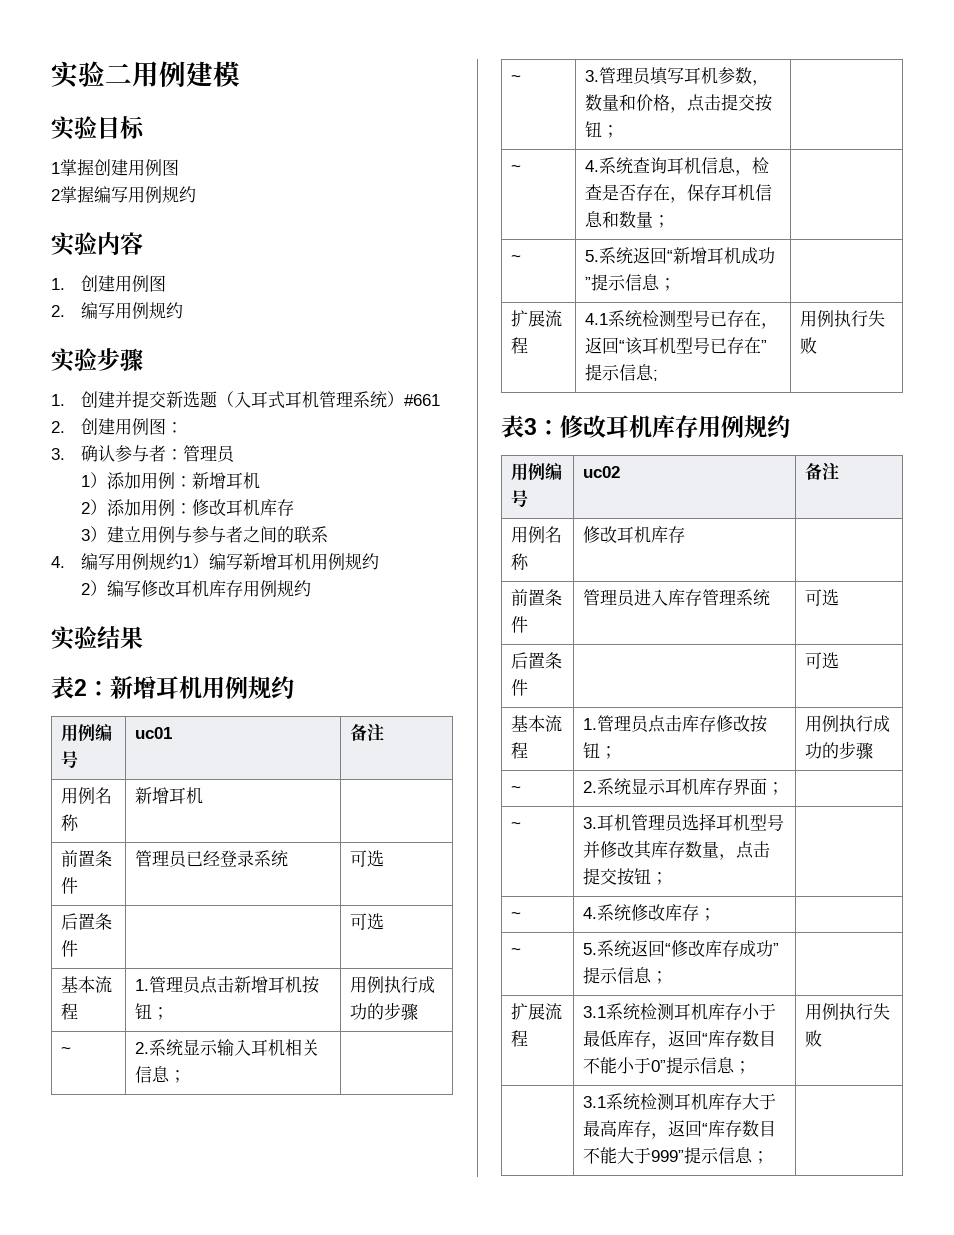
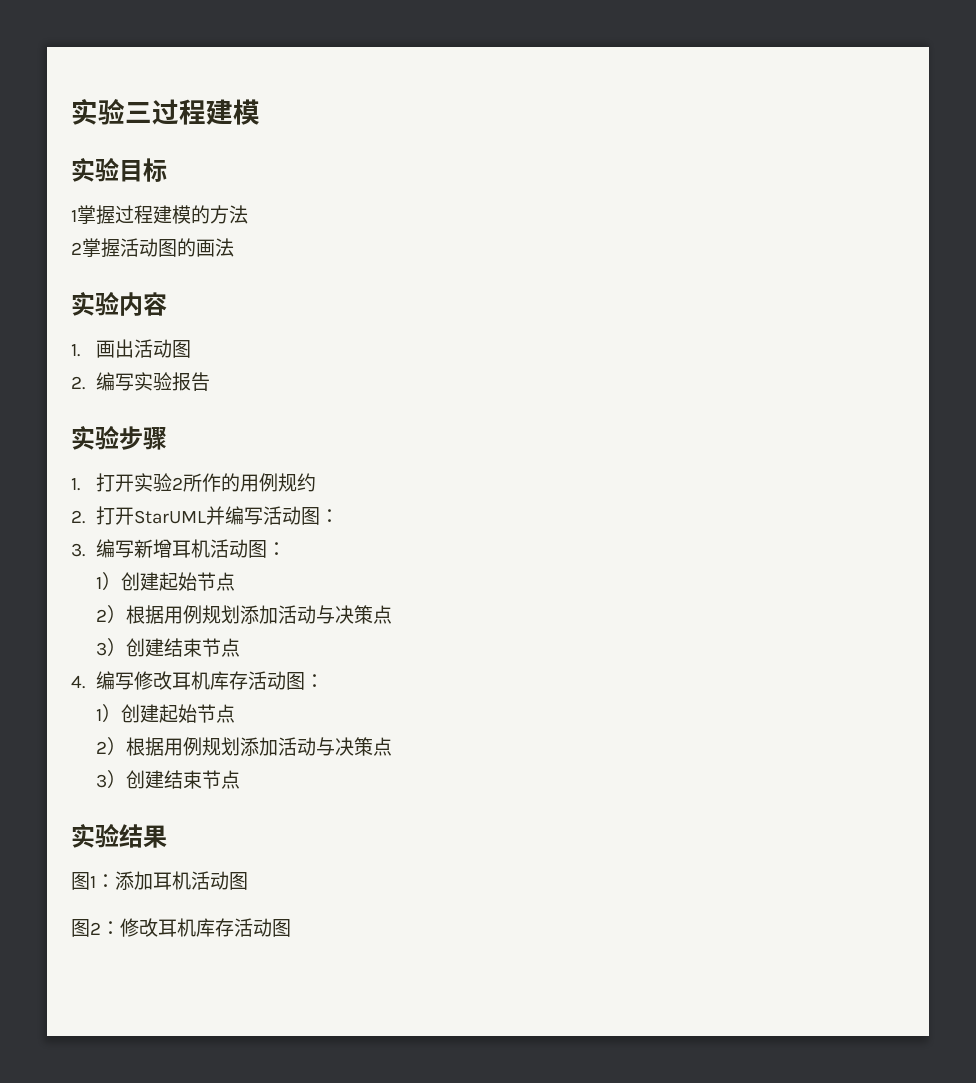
[51,61,186,88] 实验二用例 -> [71,99,206,125] 实验三过程
[94,159,179,176] 创建用例图 -> [115,205,248,224] 过程建模的方法
[94,186,196,203] 编写用例规约 -> [120,238,234,257] 活动图的画法
[80,275,149,292] 创建用例 -> [95,339,172,358] 画出活动
[114,302,183,319] 用例规约 -> [133,372,210,391] 实验报告
[80,391,440,409] [51,418,183,435] [51,445,236,463] [80,472,260,489] [80,499,294,516] [80,526,328,543] [51,553,379,570] [80,580,311,597] [51,626,143,650] [51,676,294,699] [61,724,113,742] [61,751,79,768] [135,727,173,739] [350,723,385,741] [61,787,113,804] [61,814,80,831] [135,787,204,804] [61,850,113,867] [61,877,79,894] [135,850,289,868] [350,850,385,867] [61,913,113,930] [61,940,79,957] [350,913,385,930] [61,976,113,993] [61,1003,79,1020] [135,976,320,994] [135,1003,170,1020] [350,976,436,993] [350,1002,419,1021] [61,1047,72,1054] [135,1039,320,1056] [135,1066,187,1083] [511,75,522,82] [585,67,770,86] [585,94,773,113] [585,121,620,138] [511,165,522,172] [585,157,770,176] [585,184,773,203] [585,211,671,228] [511,255,522,262] [585,247,776,264] [585,274,677,291] [511,310,563,327] [511,337,529,354] [585,310,779,329] [585,337,768,355] [585,364,659,381] [800,310,886,327] [800,337,818,354] [501,415,790,438] [511,463,563,481] [511,490,529,507] [583,466,621,478] [805,462,840,480] [511,526,563,543] [511,553,530,570] [583,526,686,543] [511,589,563,606] [511,616,529,633] [583,589,771,607] [805,589,840,606] [511,652,563,669] [511,679,529,696] [805,652,840,669] [511,715,563,732] [511,742,529,759] [583,715,768,733] [583,742,618,759] [805,715,891,732] [805,741,874,760] [511,786,522,793] [583,778,785,795] [511,822,522,829] [583,813,785,832] [583,840,771,860] [583,868,669,886] [511,912,522,919] [583,904,717,921] [511,948,522,955] [583,940,780,957] [583,967,669,984] [511,1003,563,1020] [511,1030,529,1047] [583,1003,777,1020] [583,1030,777,1049] [583,1057,752,1074] [805,1003,891,1020] [805,1030,823,1047] [583,1093,777,1110] [583,1120,777,1139] [583,1147,770,1164] 创建并提交新选题（入耳式耳机管理系统）#661 // 2.创建用例图： // 3.确认参与者：管理员 // 1）添加用例：新增耳机 // 2）添加用例：修改耳机库存 // 3）建立用例与参与者之间的联系 // 4.编写用例规约1）编写新增耳机用例规约 // 2）编写修改耳机库存用例规约 // 实验结果 // 表2：新增耳机用例规约 // 用例编号 | uc01 | 备注 // 用例名称 | 新增耳机 | // 前置条件 | 管理员已经登录系统 | 可选 // 后置条件 | | 可选 // 基本流程 | 1.管理员点击新增耳机按钮； | 用例执行成功的步骤 // ~ | 2.系统显示输入耳机相关信息； | // ~ | 3.管理员填写耳机参数，数量和价格，点击提交按钮； | // ~ | 4.系统查询耳机信息，检查是否存在，保存耳机信息和数量； | // ~ | 5.系统返回“新增耳机成功”提示信息； | // 扩展流程 | 4.1系统检测型号已存在，返回“该耳机型号已存在”提示信息; | 用例执行失败 // 表3：修改耳机库存用例规约 // 用例编号 | uc02 | 备注 // 用例名称 | 修改耳机库存 | // 前置条件 | 管理员进入库存管理系统 | 可选 // 后置条件 | | 可选 // 基本流程 | 1.管理员点击库存修改按钮； | 用例执行成功的步骤 // ~ | 2.系统显示耳机库存界面； | // ~ | 3.耳机管理员选择耳机型号并修改其库存数量，点击提交按钮； | // ~ | 4.系统修改库存； | // ~ | 5.系统返回“修改库存成功”提示信息； | // 扩展流程 | 3.1系统检测耳机库存小于最低库存，返回“库存数目不能小于0”提示信息； | 用例执行失败 // | 3.1系统检测耳机库存大于最高库存，返回“库存数目不能大于999”提示信息； | -> [95,473,316,492] [71,506,339,525] [71,539,286,558] [95,572,235,591] [95,605,392,624] [95,638,240,657] [71,671,324,690] [95,704,235,723] [95,737,392,756] [95,770,240,789] [71,823,167,848] [71,871,248,890] [71,918,291,937] 打开实验2所作的用例规约 // 2.打开StarUML并编写活动图： // 3.编写新增耳机活动图： // 1）创建起始节点 // 2）根据用例规划添加活动与决策点 // 3）创建结束节点 // 4.编写修改耳机库存活动图： // 1）创建起始节点 // 2）根据用例规划添加活动与决策点 // 3）创建结束节点 // 实验结果 // 图1：添加耳机活动图 // 图2：修改耳机库存活动图

